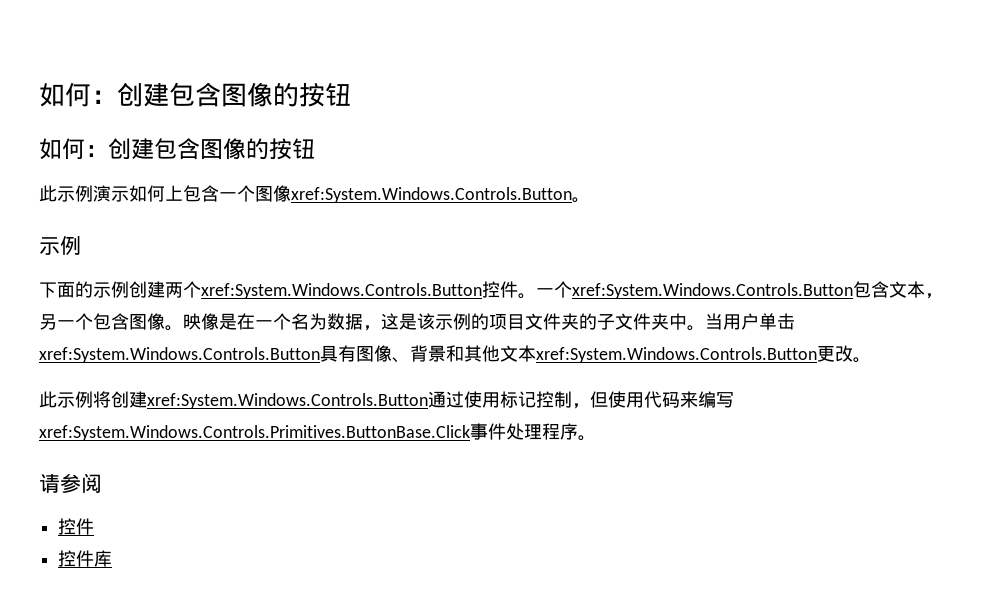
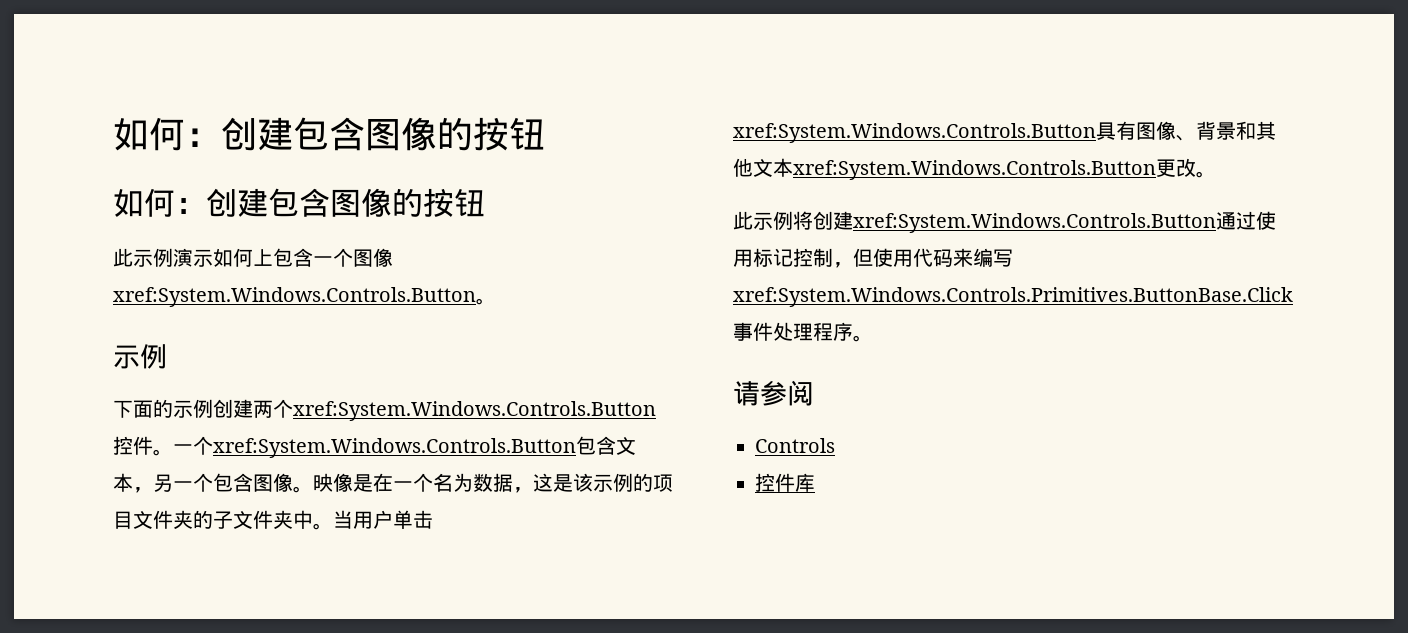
[58,518,95,535] 控件 -> [755,438,835,453] Controls

